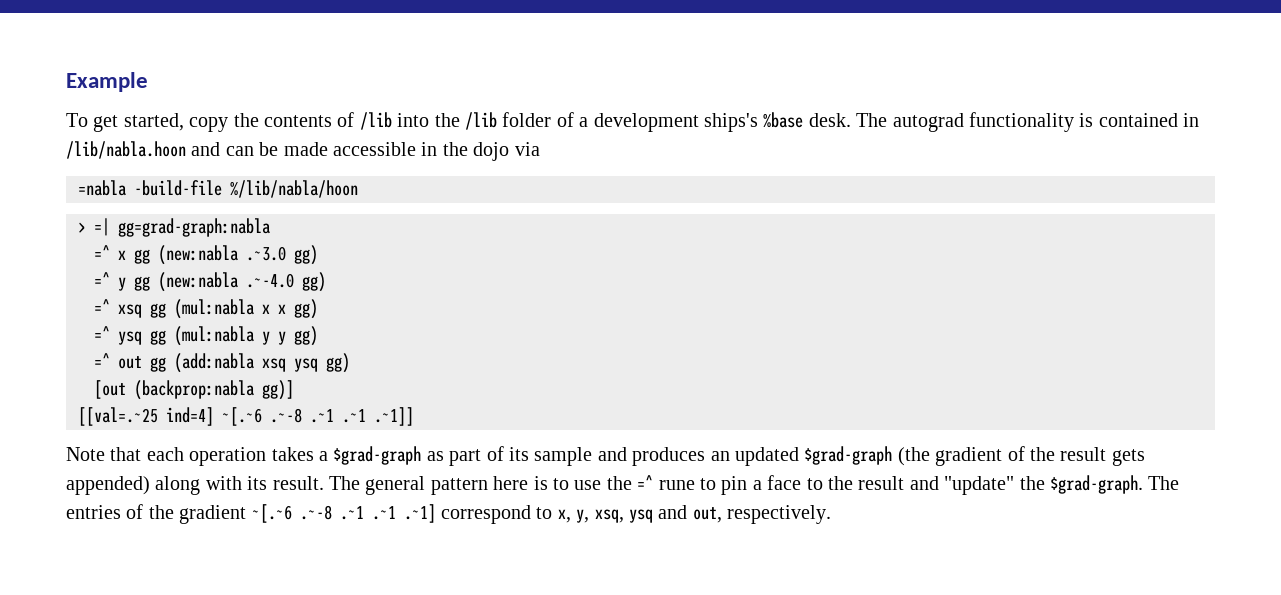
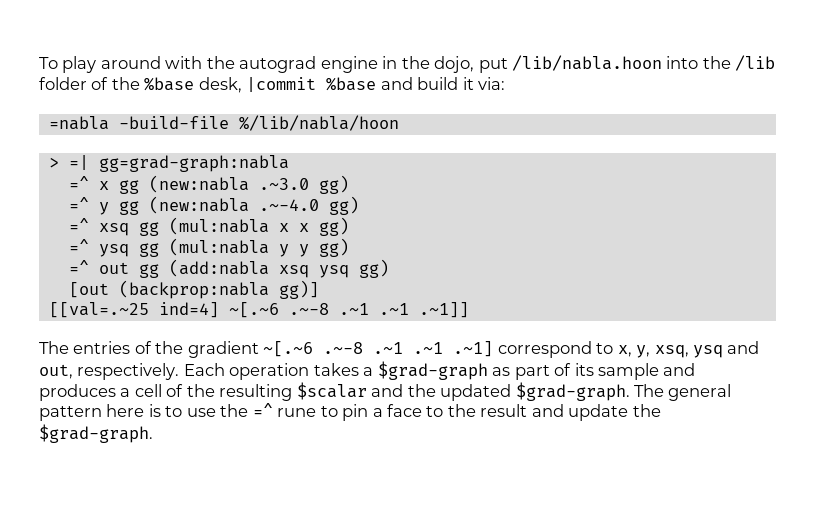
[66,72,148,92] [66,112,392,132] Example // To get started, copy the contents of /lib -> [39,55,663,73] To play around with the autograd engine in the dojo, put /lib/nabla.hoon
[579,112,1200,132] [66,141,540,161] a development ships's %base desk. The autograd functionality is contained in /lib/nabla.hoon and can be made accessible in the dojo via -> [111,77,506,93] the %base desk, |commit %base and build it via:
[66,446,1145,466] [66,475,1143,495] Note that each operation takes a $grad-graph as part of its sample and produces an updated $grad-graph (the gradient of the result gets appended) along with its result. The general pattern here is to use the =^ rune to pin a face to the result and "update" the $grad-graph. -> (469, 310) none
(832, 514) none -> [183,361,696,380] [39,382,732,401] [39,403,661,421] [39,424,153,443] Each operation takes a $grad-graph as part of its sample and produces a cell of the resulting $scalar and the updated $grad-graph. The general pattern here is to use the =^ rune to pin a face to the result and update the $grad-graph.

